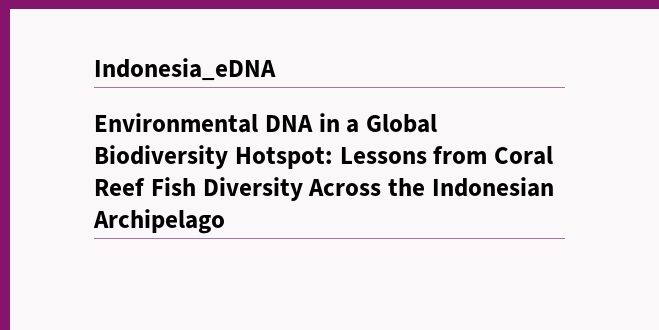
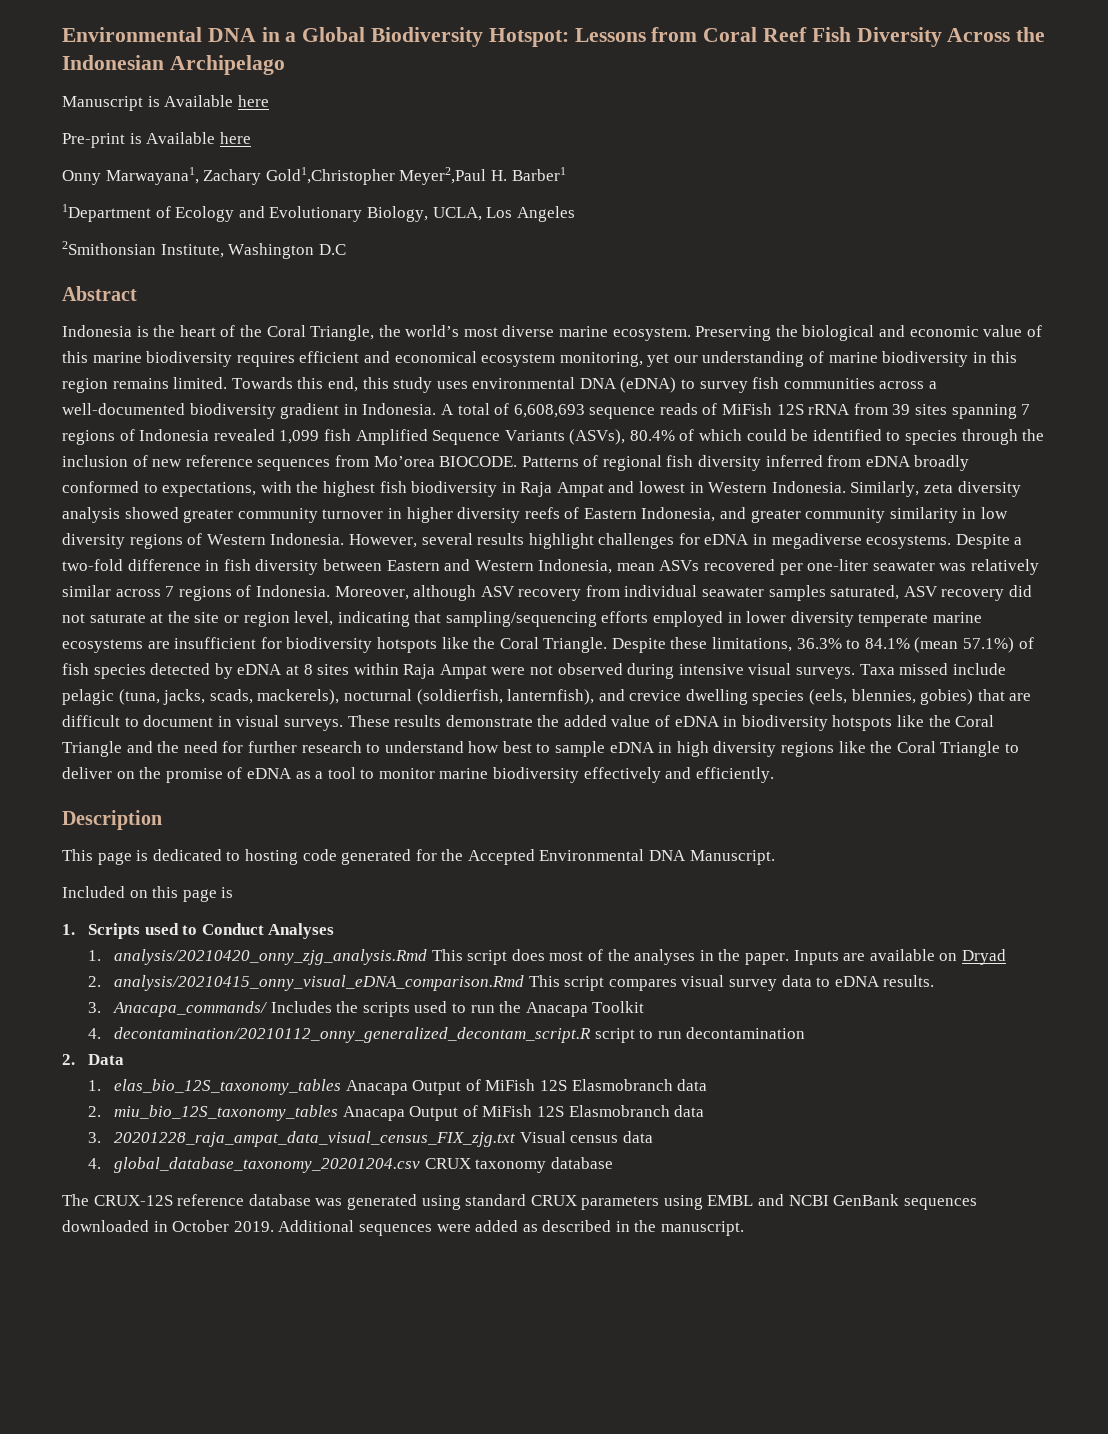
[94,58,276,81] Indonesia_eDNA // -> (62, 34) none
(225, 221) none -> [62,95,269,111] [62,132,251,148] [62,167,566,185] [62,204,575,222] [62,241,346,259] [62,286,137,301] [62,325,1042,341] [62,351,1018,367] [62,377,938,393] [62,403,1031,419] [62,429,1045,445] [62,455,970,471] [62,481,1021,497] [62,507,1009,523] [62,533,1023,549] [62,559,1040,575] [62,585,1033,601] [62,611,983,627] [62,637,1034,653] [62,663,1006,679] [62,689,1032,705] [62,715,995,731] [62,741,1019,757] [62,767,774,783] [62,810,162,830] [62,849,775,865] [62,886,234,902] [62,923,335,939] [88,949,1006,965] [88,975,935,991] [88,1001,645,1017] [88,1027,806,1043] [62,1054,125,1065] [88,1079,708,1095] [88,1105,705,1121] [88,1131,653,1147] [88,1157,613,1173] [62,1194,977,1210] [62,1220,745,1236] // Manuscript is Available here // Pre-print is Available here // Onny Marwayana1, Zachary Gold1,Christopher Meyer2,Paul H. Barber1 // 1Department of Ecology and Evolutionary Biology, UCLA, Los Angeles // 2Smithonsian Institute, Washington D.C // Abstract // Indonesia is the heart of the Coral Triangle, the world’s most diverse marine ecosystem. Preserving the biological and economic value of this marine biodiversity requires efficient and economical ecosystem monitoring, yet our understanding of marine biodiversity in this region remains limited. Towards this end, this study uses environmental DNA (eDNA) to survey fish communities across a well-documented biodiversity gradient in Indonesia. A total of 6,608,693 sequence reads of MiFish 12S rRNA from 39 sites spanning 7 regions of Indonesia revealed 1,099 fish Amplified Sequence Variants (ASVs), 80.4% of which could be identified to species through the inclusion of new reference sequences from Mo’orea BIOCODE. Patterns of regional fish diversity inferred from eDNA broadly conformed to expectations, with the highest fish biodiversity in Raja Ampat and lowest in Western Indonesia. Similarly, zeta diversity analysis showed greater community turnover in higher diversity reefs of Eastern Indonesia, and greater community similarity in low diversity regions of Western Indonesia. However, several results highlight challenges for eDNA in megadiverse ecosystems. Despite a two-fold difference in fish diversity between Eastern and Western Indonesia, mean ASVs recovered per one-liter seawater was relatively similar across 7 regions of Indonesia. Moreover, although ASV recovery from individual seawater samples saturated, ASV recovery did not saturate at the site or region level, indicating that sampling/sequencing efforts employed in lower diversity temperate marine ecosystems are insufficient for biodiversity hotspots like the Coral Triangle. Despite these limitations, 36.3% to 84.1% (mean 57.1%) of fish species detected by eDNA at 8 sites within Raja Ampat were not observed during intensive visual surveys. Taxa missed include pelagic (tuna, jacks, scads, mackerels), nocturnal (soldierfish, lanternfish), and crevice dwelling species (eels, blennies, gobies) that are difficult to document in visual surveys. These results demonstrate the added value of eDNA in biodiversity hotspots like the Coral Triangle and the need for further research to understand how best to sample eDNA in high diversity regions like the Coral Triangle to deliver on the promise of eDNA as a tool to monitor marine biodiversity effectively and efficiently. // Description // This page is dedicated to hosting code generated for the Accepted Environmental DNA Manuscript. // Included on this page is // 1. Scripts used to Conduct Analyses // 1. analysis/20210420_onny_zjg_analysis.Rmd This script does most of the analyses in the paper. Inputs are available on Dryad // 2. analysis/20210415_onny_visual_eDNA_comparison.Rmd This script compares visual survey data to eDNA results. // 3. Anacapa_commands/ Includes the scripts used to run the Anacapa Toolkit // 4. decontamination/20210112_onny_generalized_decontam_script.R script to run decontamination // 2. Data // 1. elas_bio_12S_taxonomy_tables Anacapa Output of MiFish 12S Elasmobranch data // 2. miu_bio_12S_taxonomy_tables Anacapa Output of MiFish 12S Elasmobranch data // 3. 20201228_raja_ampat_data_visual_census_FIX_zjg.txt Visual census data // 4. global_database_taxonomy_20201204.csv CRUX taxonomy database // The CRUX-12S reference database was generated using standard CRUX parameters using EMBL and NCBI GenBank sequences downloaded in October 2019. Additional sequences were added as described in the manuscript.

